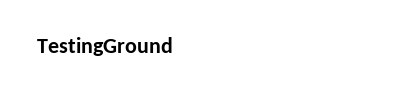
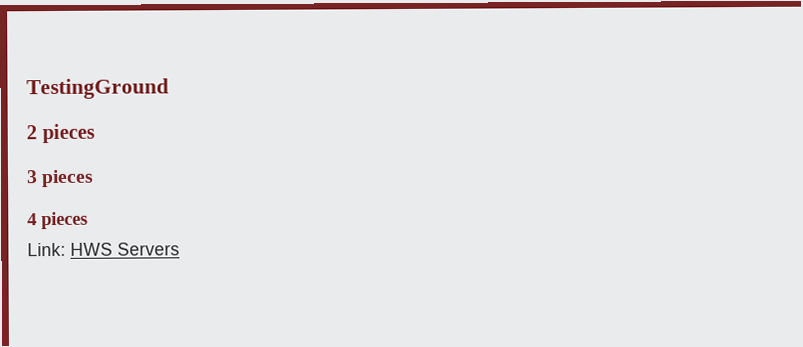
(173, 46) none -> [26,123,95,144] [26,169,95,188] [27,211,88,230] [27,242,180,257] // 2 pieces // 3 pieces // 4 pieces // Link: HWS Servers

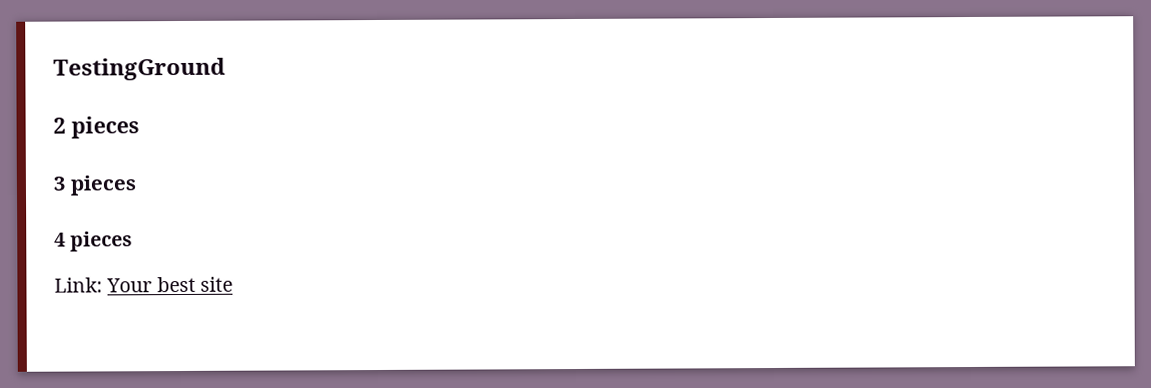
[70,242,180,256] HWS Servers -> [106,276,233,293] Your best site

